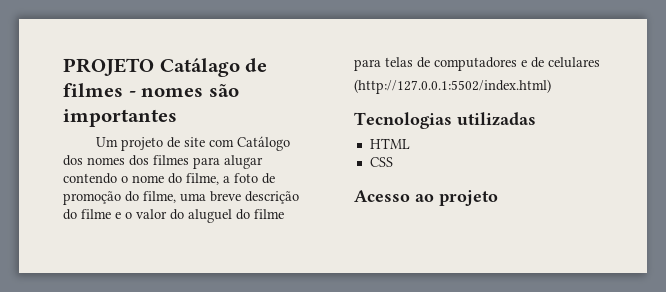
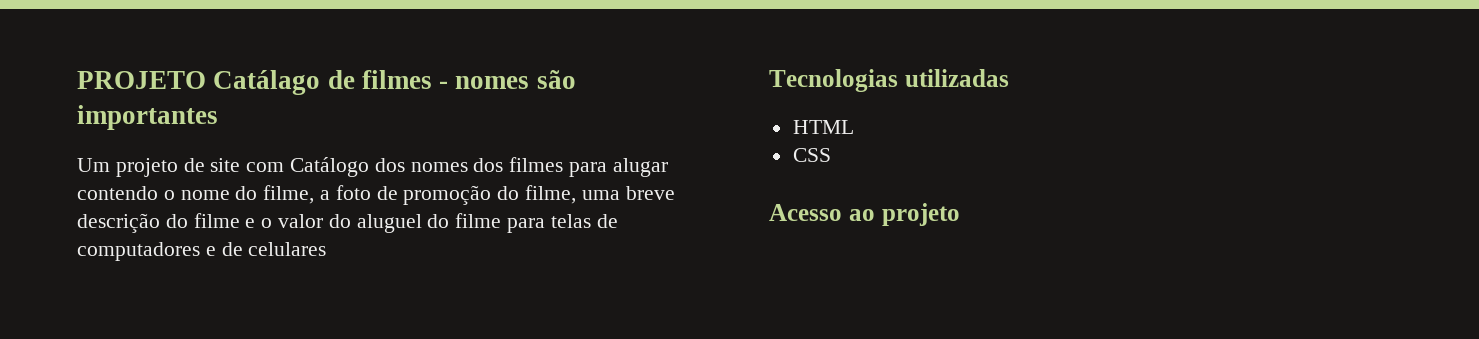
[354,79,551,94] // (http://127.0.0.1:5502/index.html) -> (327, 249) none

